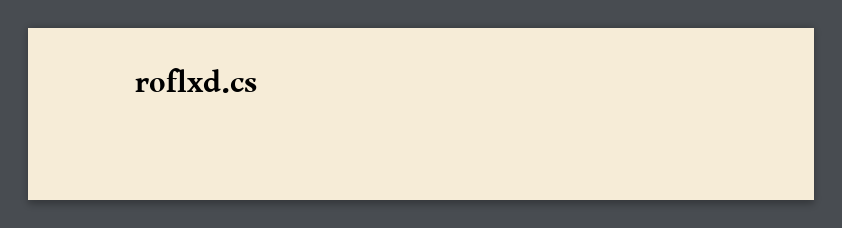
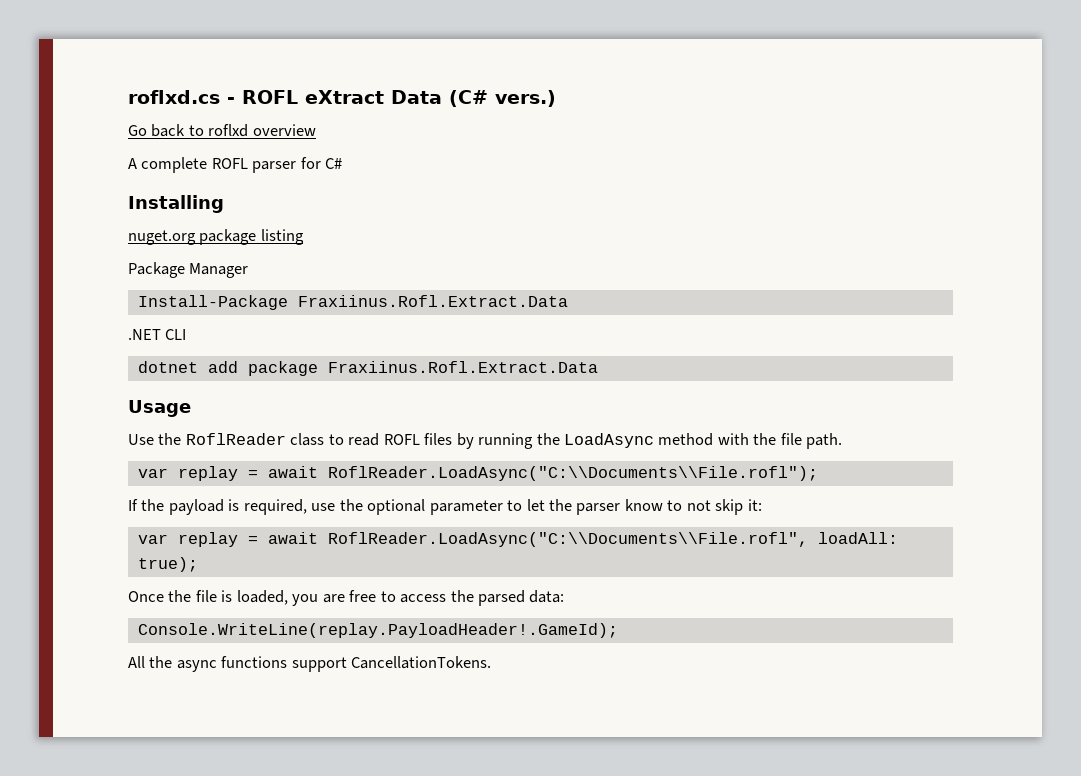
(257, 80) none -> [227,90,556,107] [128,124,316,137] [128,157,343,173] [128,195,224,213] [128,229,304,245] [128,262,249,278] [137,295,568,310] [128,329,187,340] [137,361,598,376] [128,400,191,417] [128,433,843,449] [137,466,818,481] [128,499,762,515] [137,532,898,547] [137,557,198,572] [128,590,565,606] [137,623,618,638] [128,656,492,672] - ROFL eXtract Data (C# vers.) // Go back to roflxd overview // A complete ROFL parser for C# // Installing // nuget.org package listing // Package Manager // Install-Package Fraxiinus.Rofl.Extract.Data // .NET CLI // dotnet add package Fraxiinus.Rofl.Extract.Data // Usage // Use the RoflReader class to read ROFL files by running the LoadAsync method with the file path. // var replay = await RoflReader.LoadAsync("C:\\Documents\\File.rofl"); // If the payload is required, use the optional parameter to let the parser know to not skip it: // var replay = await RoflReader.LoadAsync("C:\\Documents\\File.rofl", loadAll: true); // Once the file is loaded, you are free to access the parsed data: // Console.WriteLine(replay.PayloadHeader!.GameId); // All the async functions support CancellationTokens.

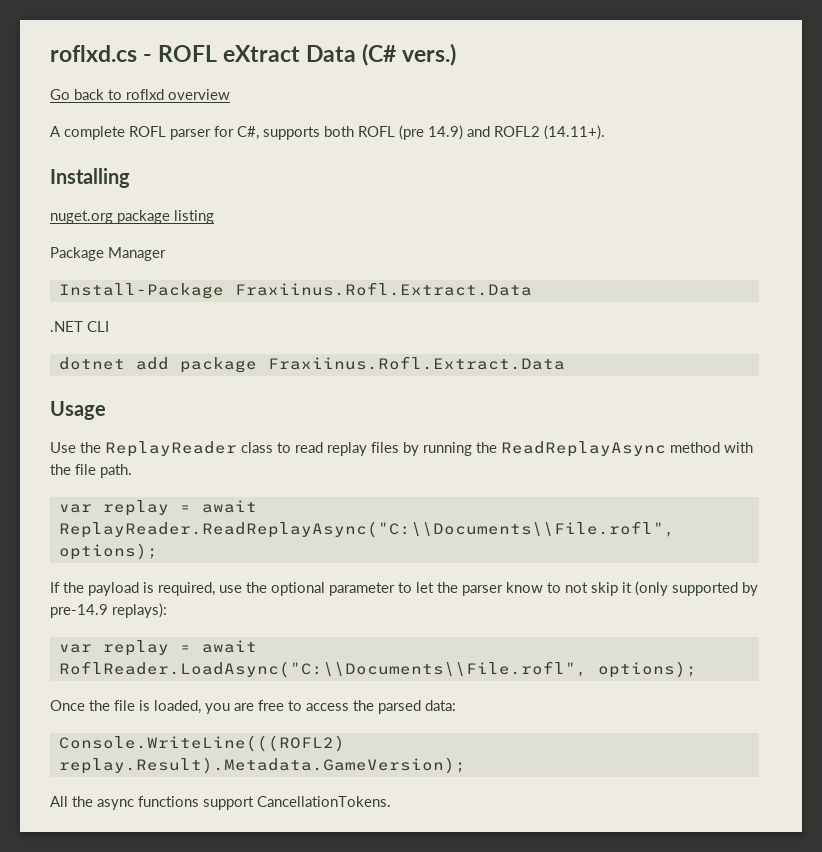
[325,158,343,169] C# -> [237,125,605,140] C#, supports both ROFL (pre 14.9) and ROFL2 (14.11+).
[185,433,286,445] RoflReader -> [105,441,237,457] ReplayReader
[383,434,420,445] ROFL -> [327,442,367,456] replay
[564,433,655,448] LoadAsync -> [501,441,666,457] ReadReplayAsync
[327,466,818,481] RoflReader.LoadAsync("C:\\Documents\\File.rofl"); -> [58,521,675,538] [58,543,158,560] ReplayReader.ReadReplayAsync("C:\\Documents\\File.rofl", options);
[747,499,762,511] it: -> [622,581,758,596] [50,603,167,618] it (only supported by pre-14.9 replays):
[817,532,898,544] [137,557,198,572] loadAll: true); -> [597,661,697,678] options);
[137,623,618,638] Console.WriteLine(replay.PayloadHeader!.GameId); -> [58,735,345,752] [58,757,466,774] Console.WriteLine(((ROFL2) replay.Result).Metadata.GameVersion);

